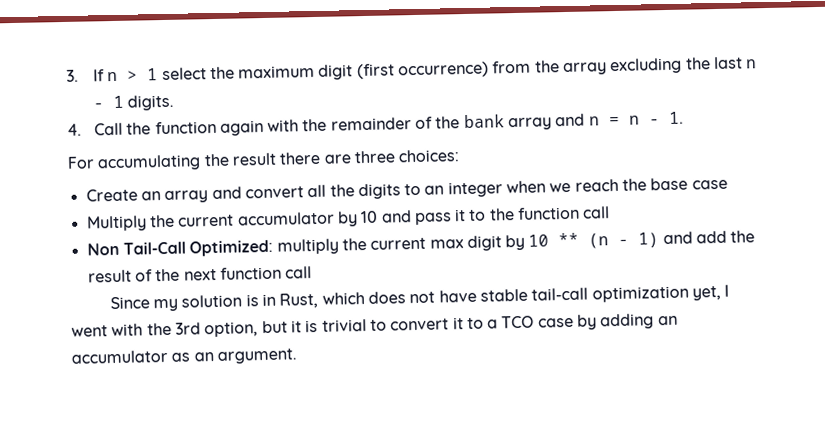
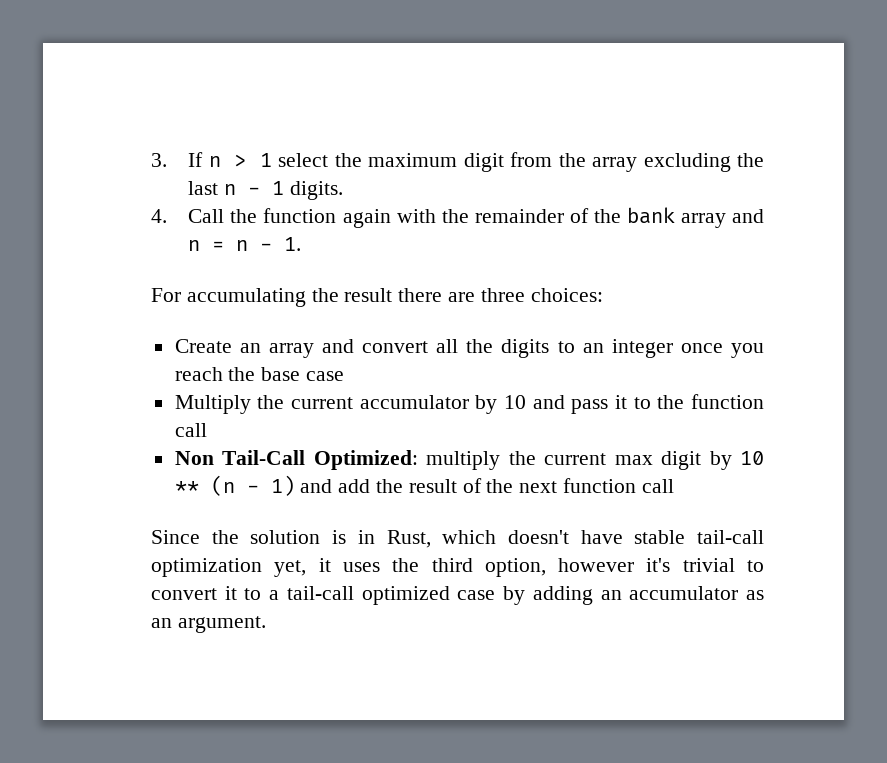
[356,61,490,80] (first occurrence) -> (504, 162) none
[506,180,572,194] when we -> [680,343,764,358] once you
[153,298,179,312] my -> [211,530,239,544] the
[367,291,436,304] does not -> [507,530,569,544] doesn't
[724,284,730,297] [71,319,319,338] I went with the 3rd option, but it is -> [318,558,671,577] it uses the third option, however it's
[501,315,535,329] TCO -> [286,586,450,605] tail-call optimized

